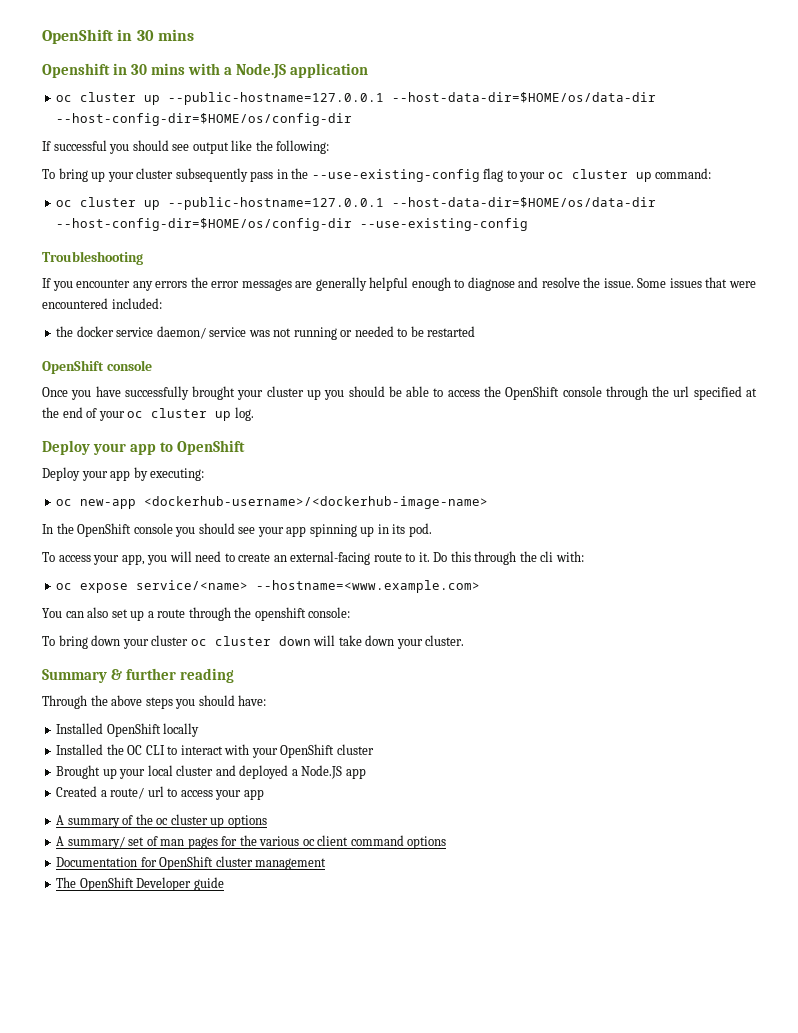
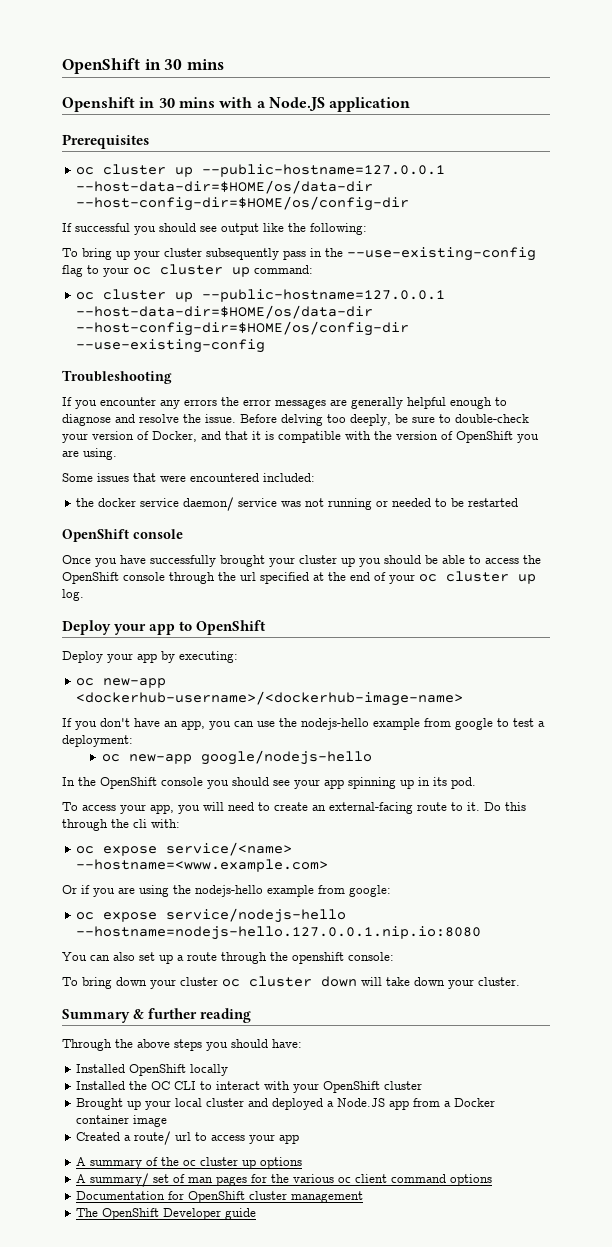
(369, 70) none -> [62,134,149,149] // Prerequisites
(634, 283) none -> [240,414,529,426] [62,431,539,443] [62,448,117,460] Before delving too deeply, be sure to double-check your version of Docker, and that it is compatible with the version of OpenShift you are using. //
(489, 502) none -> [62,718,545,730] [62,735,133,747] [102,750,373,765] // If you don't have an app, you can use the nodejs-hello example from google to test a deployment: // oc new-app google/nodejs-hello
(481, 586) none -> [62,885,391,897] [76,908,347,923] [76,926,482,940] // Or if you are using the nodejs-hello example from google: // oc expose service/nodejs-hello --hostname=nodejs-hello.127.0.0.1.nip.io:8080
(366, 773) none -> [413,1098,496,1107] [76,1115,168,1127] from a Docker container image

